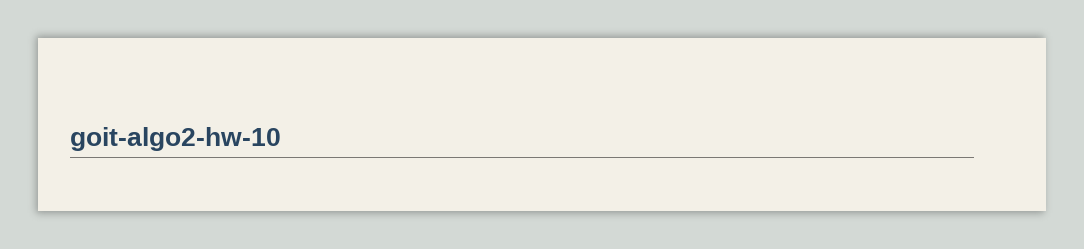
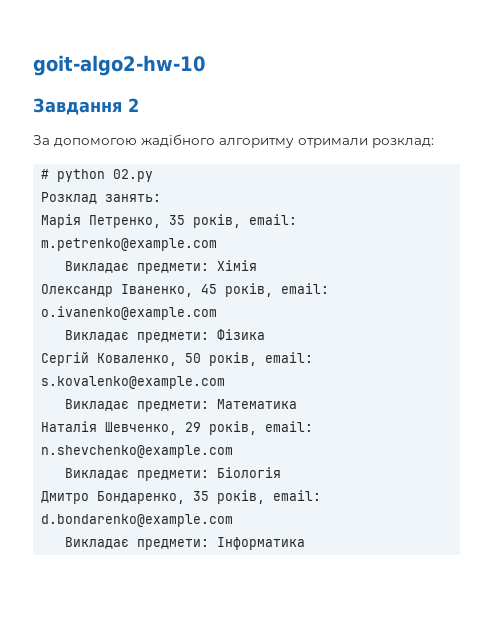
(281, 139) none -> [33,98,139,115] [33,134,434,148] [41,169,154,182] [41,192,162,204] [41,214,298,228] [41,238,218,251] [65,260,258,274] [41,283,330,297] [41,306,218,320] [65,328,266,343] [41,352,314,366] [41,376,226,389] [65,399,298,412] [41,421,314,435] [41,445,234,458] [65,467,282,481] [41,490,322,504] [41,514,234,527] [65,537,306,550] // Завдання 2 // За допомогою жадібного алгоритму отримали розклад: // # python 02.py // Розклад занять: // Марія Петренко, 35 років, email: m.petrenko@example.com // Викладає предмети: Хімія // Олександр Іваненко, 45 років, email: o.ivanenko@example.com // Викладає предмети: Фізика // Сергій Коваленко, 50 років, email: s.kovalenko@example.com // Викладає предмети: Математика // Наталія Шевченко, 29 років, email: n.shevchenko@example.com // Викладає предмети: Біологія // Дмитро Бондаренко, 35 років, email: d.bondarenko@example.com // Викладає предмети: Інформатика

